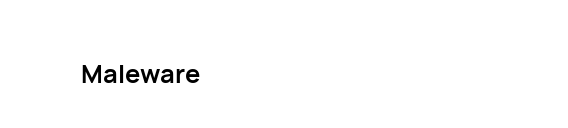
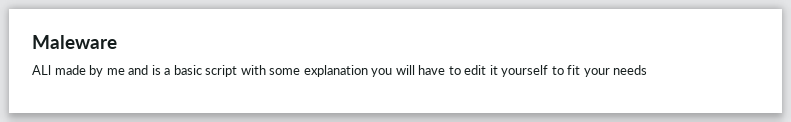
(200, 74) none -> [32,65,648,77] // ALl made by me and is a basic script with some explanation you will have to edit it yourself to fit your needs

